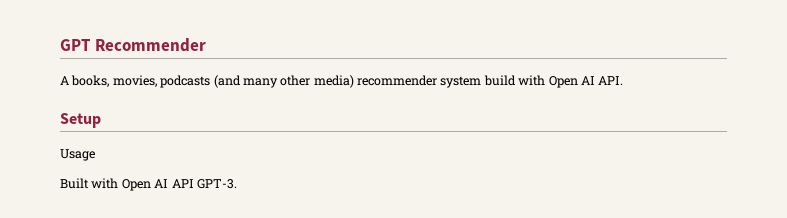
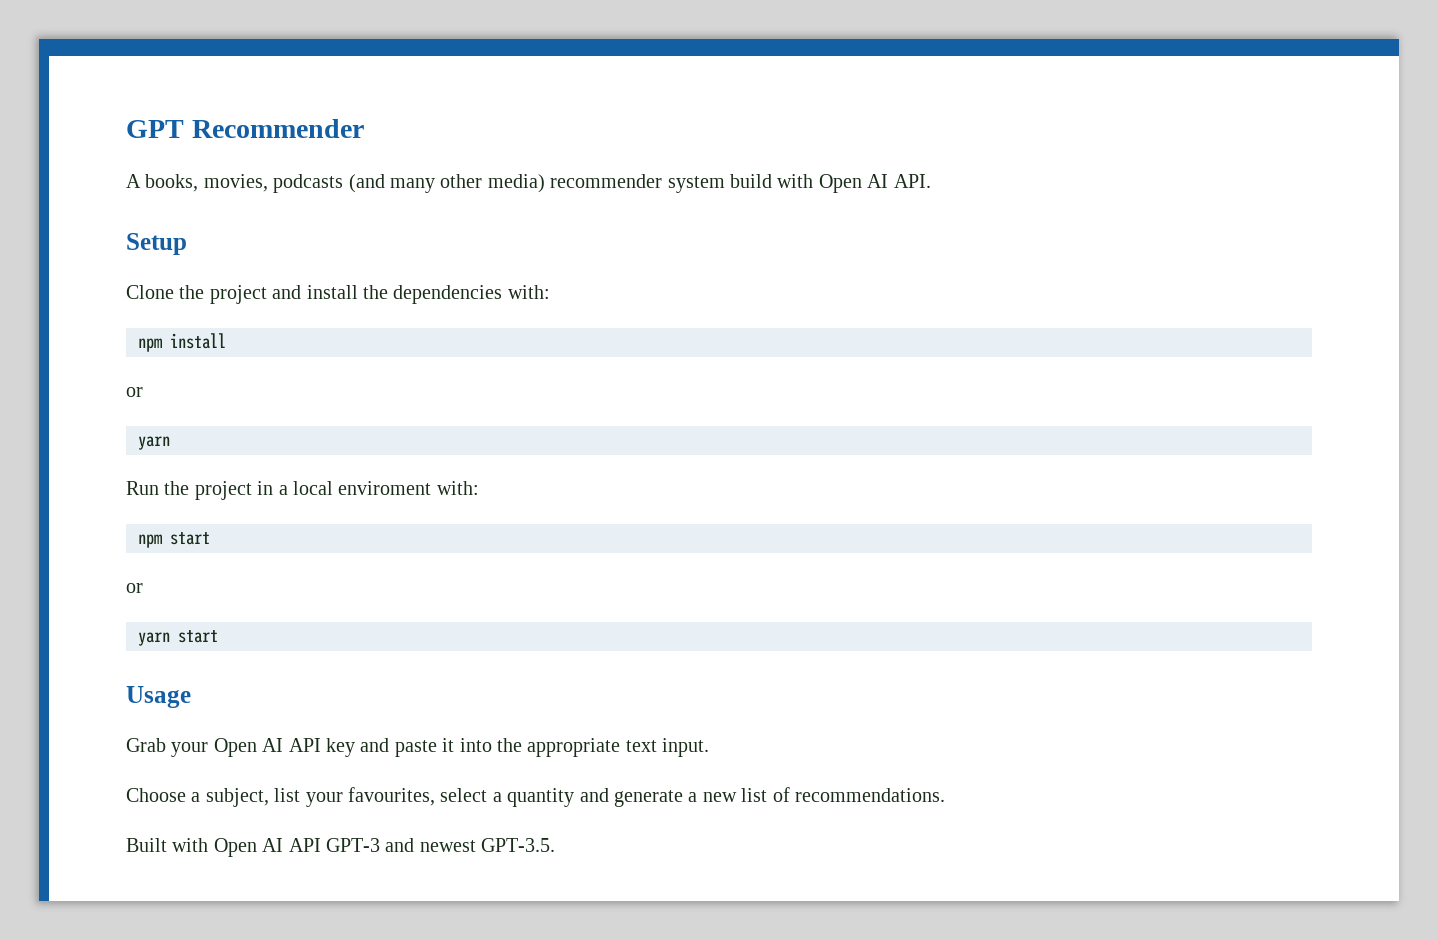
[60,149,95,161] Usage -> [126,285,550,304] [138,333,226,352] [126,387,143,397] [138,436,170,450] [126,481,479,500] [138,532,210,548] [126,583,143,593] [138,630,218,646] [126,686,191,708] [126,738,710,757] [126,787,945,807] Clone the project and install the dependencies with: // npm install // or // yarn // Run the project in a local enviroment with: // npm start // or // yarn start // Usage // Grab your Open AI API key and paste it into the appropriate text input. // Choose a subject, list your favourites, select a quantity and generate a new list of recommendations.
[196,179,237,189] GPT-3. -> [326,838,556,852] GPT-3 and newest GPT-3.5.

